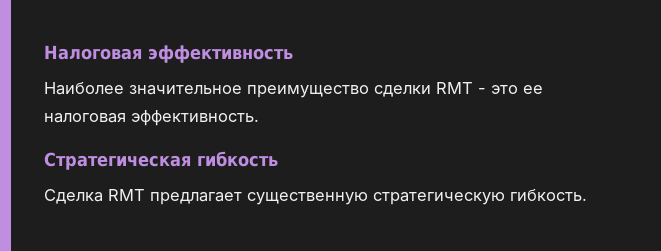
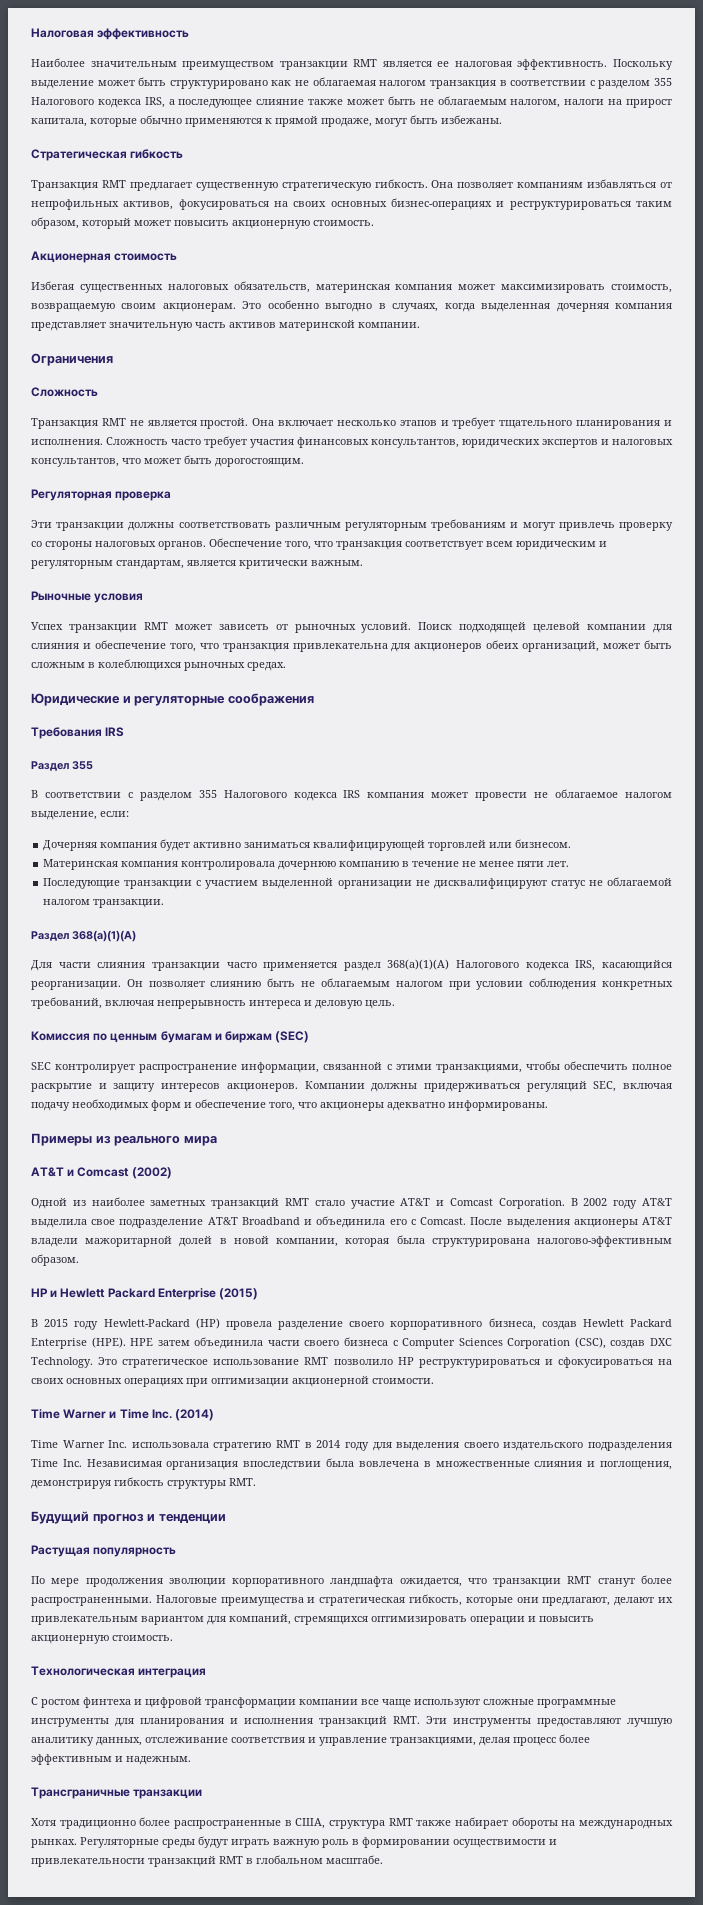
[129,82,543,98] [44,110,259,126] значительное преимущество сделки RMT - это ее налоговая эффективность. -> [90,59,673,70] [31,77,673,89] [31,96,672,108] [31,115,502,127] значительным преимуществом транзакции RMT является ее налоговая эффективность. Поскольку выделение может быть структурировано как не облагаемая налогом транзакция в соответствии с разделом 355 Налогового кодекса IRS, а последующее слияние также может быть не облагаемым налогом, налоги на прирост капитала, которые обычно применяются к прямой продаже, могут быть избежаны.
[44,189,103,204] Сделка -> [31,180,98,191] Транзакция
(587, 195) none -> [431,179,672,188] [31,198,672,210] [31,217,374,229] [31,251,178,263] [31,281,672,293] [31,300,672,312] [31,320,420,331] [31,353,113,366] [31,387,98,397] [31,417,672,429] [31,436,673,448] [31,455,304,467] [31,489,172,501] [31,519,673,531] [31,538,607,550] [31,560,363,569] [31,591,144,603] [31,622,672,633] [31,640,672,652] [31,659,286,671] [31,693,314,706] [31,727,125,739] [31,761,93,771] [31,789,672,801] [31,811,129,820] [43,839,572,851] [43,859,570,870] [43,877,673,889] [43,899,165,908] [31,930,136,942] [31,959,672,971] [31,978,673,990] [31,997,395,1009] [31,1031,310,1043] [31,1061,673,1073] [31,1081,672,1092] [31,1099,548,1111] [31,1133,217,1146] [31,1167,172,1179] [31,1197,672,1209] [31,1216,672,1228] [31,1235,672,1247] [31,1254,79,1266] [31,1288,259,1300] [31,1318,672,1330] [31,1337,672,1349] [31,1357,673,1368] [31,1376,434,1387] [31,1409,215,1421] [31,1440,673,1451] [31,1458,672,1470] [31,1477,256,1489] [31,1511,226,1524] [31,1545,177,1557] [31,1575,672,1587] [31,1594,673,1606] [31,1614,594,1625] [31,1635,173,1644] [31,1666,207,1678] [31,1697,616,1708] [31,1716,672,1727] [31,1734,590,1746] [31,1754,191,1765] [31,1787,203,1799] [31,1817,673,1829] [31,1836,557,1848] [31,1855,383,1867] Она позволяет компаниям избавляться от непрофильных активов, фокусироваться на своих основных бизнес-операциях и реструктурироваться таким образом, который может повысить акционерную стоимость. // Акционерная стоимость // Избегая существенных налоговых обязательств, материнская компания может максимизировать стоимость, возвращаемую своим акционерам. Это особенно выгодно в случаях, когда выделенная дочерняя компания представляет значительную часть активов материнской компании. // Ограничения // Сложность // Транзакция RMT не является простой. Она включает несколько этапов и требует тщательного планирования и исполнения. Сложность часто требует участия финансовых консультантов, юридических экспертов и налоговых консультантов, что может быть дорогостоящим. // Регуляторная проверка // Эти транзакции должны соответствовать различным регуляторным требованиям и могут привлечь проверку со стороны налоговых органов. Обеспечение того, что транзакция соответствует всем юридическим и регуляторным стандартам, является критически важным. // Рыночные условия // Успех транзакции RMT может зависеть от рыночных условий. Поиск подходящей целевой компании для слияния и обеспечение того, что транзакция привлекательна для акционеров обеих организаций, может быть сложным в колеблющихся рыночных средах. // Юридические и регуляторные соображения // Требования IRS // Раздел 355 // В соответствии с разделом 355 Налогового кодекса IRS компания может провести не облагаемое налогом выделение, если: // Дочерняя компания будет активно заниматься квалифицирующей торговлей или бизнесом. // Материнская компания контролировала дочернюю компанию в течение не менее пяти лет. // Последующие транзакции с участием выделенной организации не дисквалифицируют статус не облагаемой налогом транзакции. // Раздел 368(a)(1)(A) // Для части слияния транзакции часто применяется раздел 368(a)(1)(A) Налогового кодекса IRS, касающийся реорганизации. Он позволяет слиянию быть не облагаемым налогом при условии соблюдения конкретных требований, включая непрерывность интереса и деловую цель. // Комиссия по ценным бумагам и биржам (SEC) // SEC контролирует распространение информации, связанной с этими транзакциями, чтобы обеспечить полное раскрытие и защиту интересов акционеров. Компании должны придерживаться регуляций SEC, включая подачу необходимых форм и обеспечение того, что акционеры адекватно информированы. // Примеры из реального мира // AT&T и Comcast (2002) // Одной из наиболее заметных транзакций RMT стало участие AT&T и Comcast Corporation. В 2002 году AT&T выделила свое подразделение AT&T Broadband и объединила его с Comcast. После выделения акционеры AT&T владели мажоритарной долей в новой компании, которая была структурирована налогово-эффективным образом. // HP и Hewlett Packard Enterprise (2015) // В 2015 году Hewlett-Packard (HP) провела разделение своего корпоративного бизнеса, создав Hewlett Packard Enterprise (HPE). HPE затем объединила части своего бизнеса с Computer Sciences Corporation (CSC), создав DXC Technology. Это стратегическое использование RMT позволило HP реструктурироваться и сфокусироваться на своих основных операциях при оптимизации акционерной стоимости. // Time Warner и Time Inc. (2014) // Time Warner Inc. использовала стратегию RMT в 2014 году для выделения своего издательского подразделения Time Inc. Независимая организация впоследствии была вовлечена в множественные слияния и поглощения, демонстрируя гибкость структуры RMT. // Будущий прогноз и тенденции // Растущая популярность // По мере продолжения эволюции корпоративного ландшафта ожидается, что транзакции RMT станут более распространенными. Налоговые преимущества и стратегическая гибкость, которые они предлагают, делают их привлекательным вариантом для компаний, стремящихся оптимизировать операции и повысить акционерную стоимость. // Технологическая интеграция // С ростом финтеха и цифровой трансформации компании все чаще используют сложные программные инструменты для планирования и исполнения транзакций RMT. Эти инструменты предоставляют лучшую аналитику данных, отслеживание соответствия и управление транзакциями, делая процесс более эффективным и надежным. // Трансграничные транзакции // Хотя традиционно более распространенные в США, структура RMT также набирает обороты на международных рынках. Регуляторные среды будут играть важную роль в формировании осуществимости и привлекательности транзакций RMT в глобальном масштабе.

